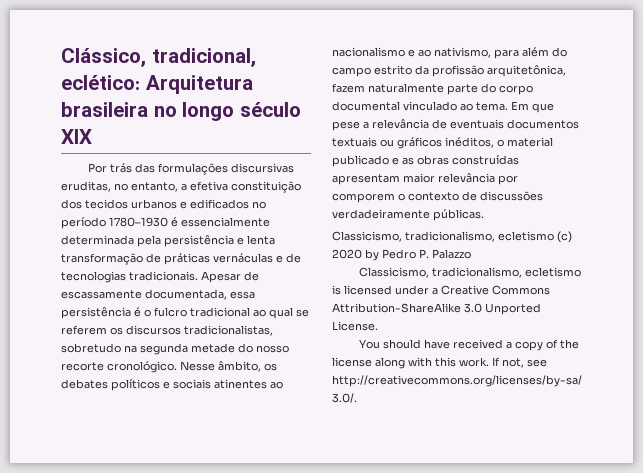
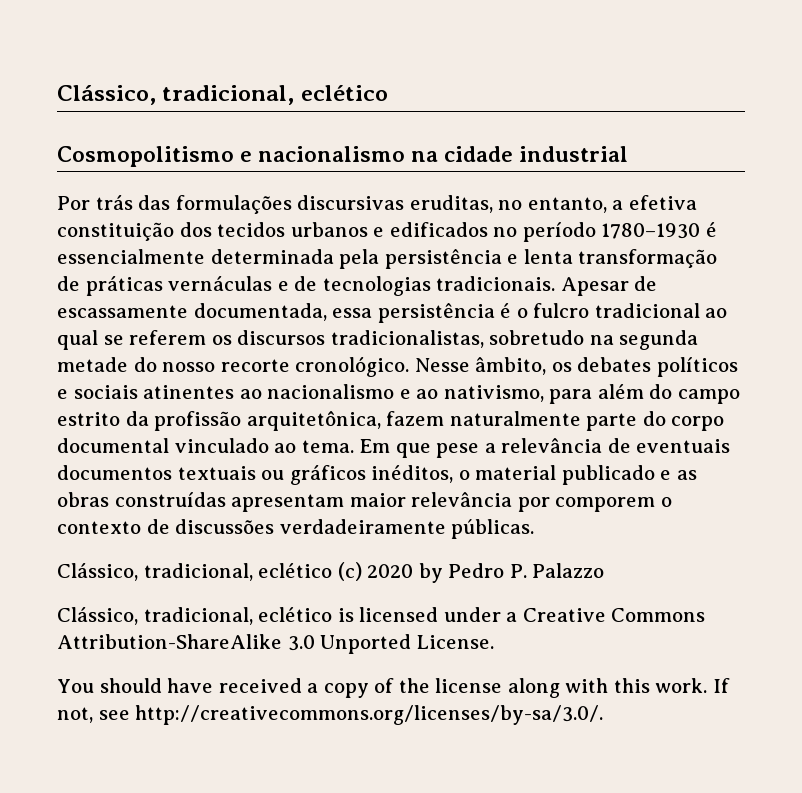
[61,48,256,67] [61,75,253,94] [61,102,301,121] [61,129,92,144] Clássico, tradicional, eclético: Arquitetura brasileira no longo século XIX -> [57,85,388,105] [57,146,629,167] Clássico, tradicional, eclético // Cosmopolitismo e nacionalismo na cidade industrial
[332,231,554,242] Classicismo, tradicionalismo, ecletismo -> [57,563,333,581] Clássico, tradicional, eclético
[358,267,581,278] Classicismo, tradicionalismo, ecletismo -> [57,607,333,625] Clássico, tradicional, eclético

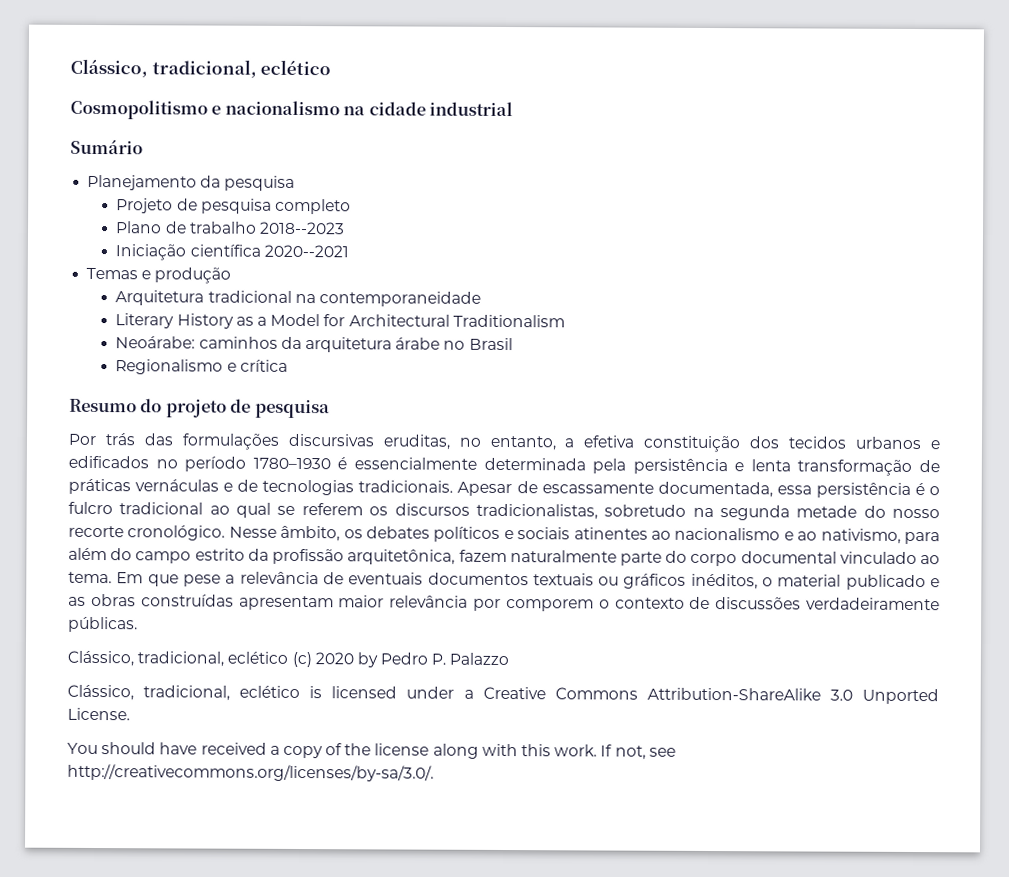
(629, 154) none -> [70,139,143,155] [87,174,296,191] [116,198,351,215] [115,221,345,235] [115,244,349,261] [86,267,232,284] [115,290,481,307] [115,313,565,329] [115,336,513,353] [115,359,288,375] [69,398,330,419] // Sumário // Planejamento da pesquisa // Projeto de pesquisa completo // Plano de trabalho 2018--2023 // Iniciação científica 2020--2021 // Temas e produção // Arquitetura tradicional na contemporaneidade // Literary History as a Model for Architectural Traditionalism // Neoárabe: caminhos da arquitetura árabe no Brasil // Regionalismo e crítica // Resumo do projeto de pesquisa

